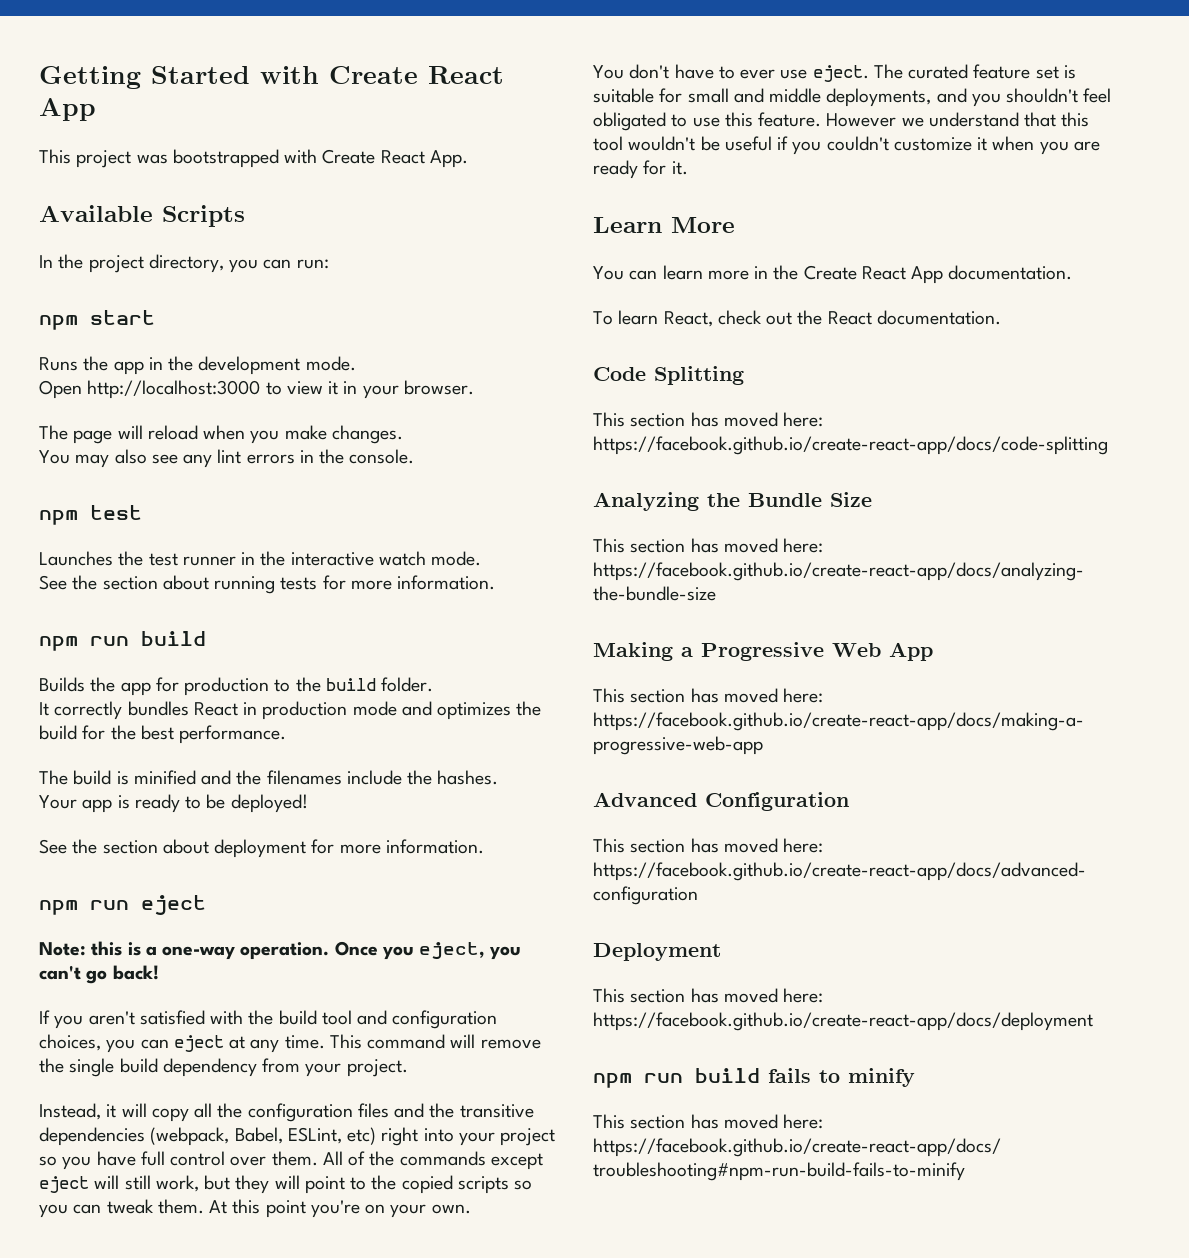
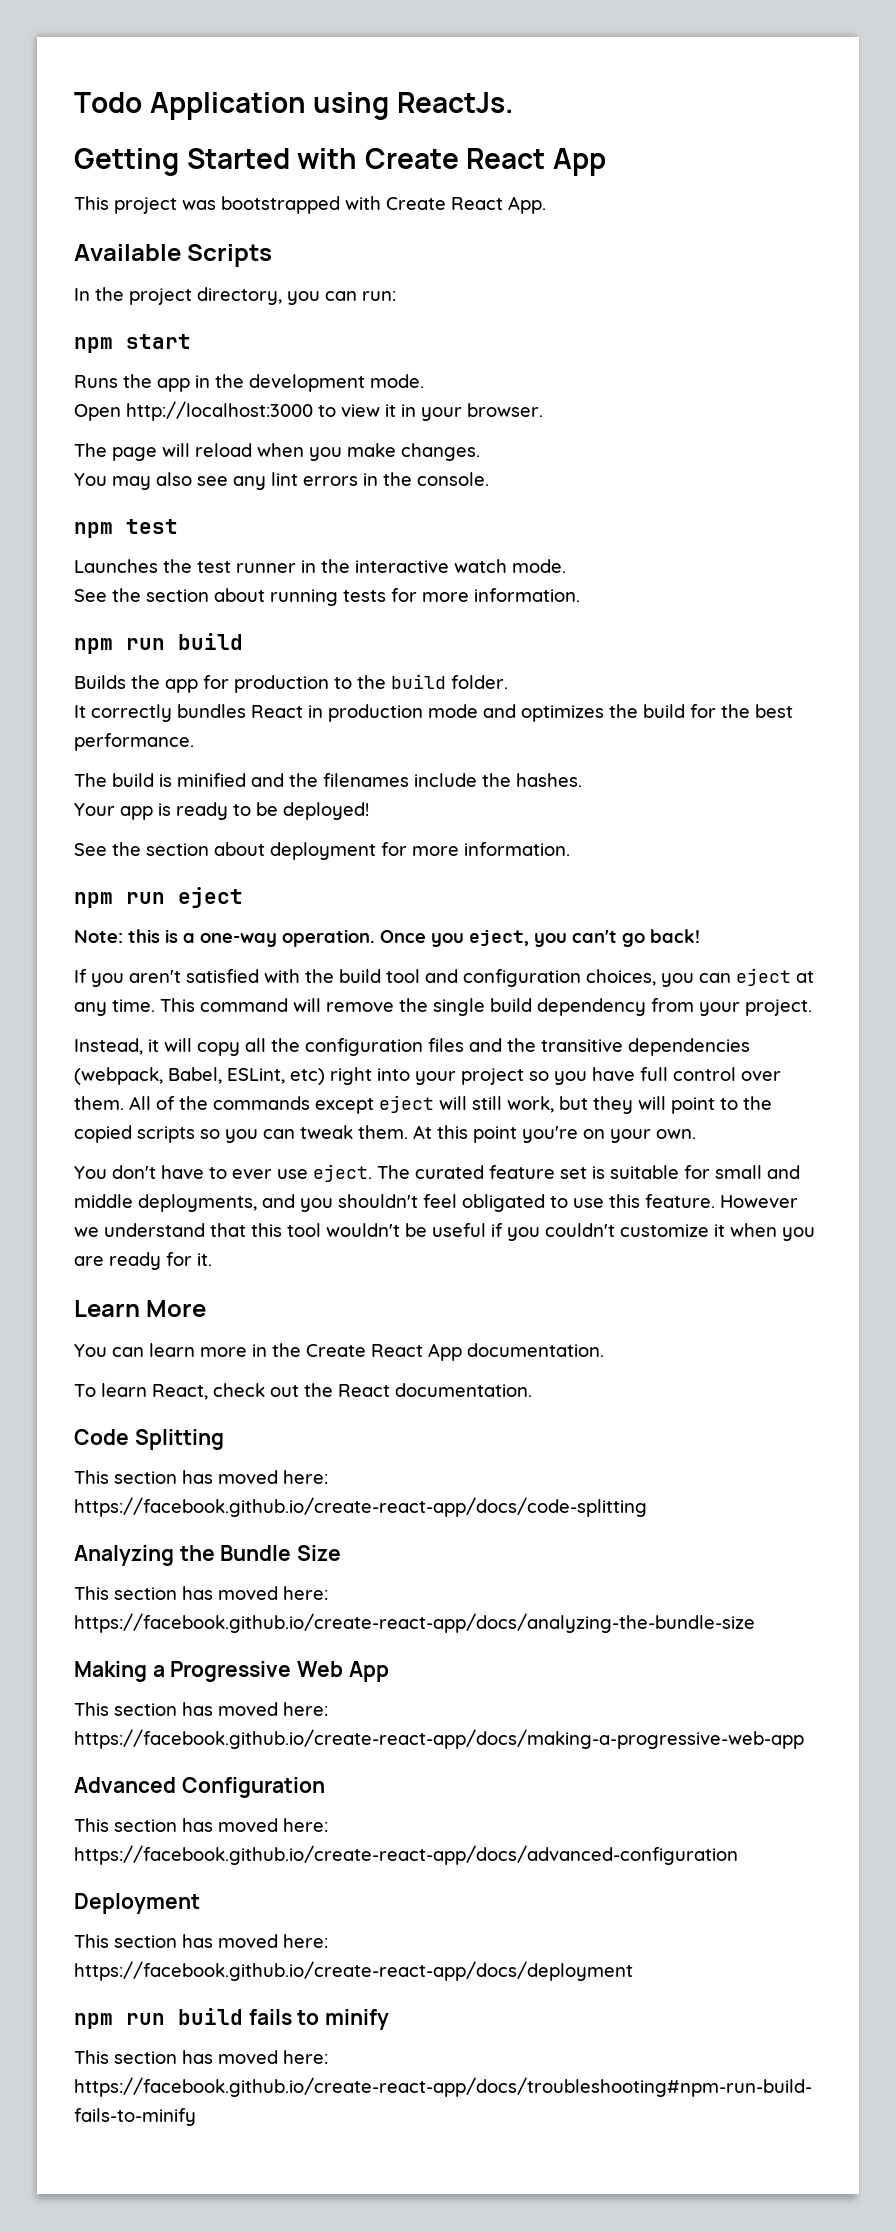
(39, 77) none -> [74,92,514,120] Todo Application using ReactJs. //

